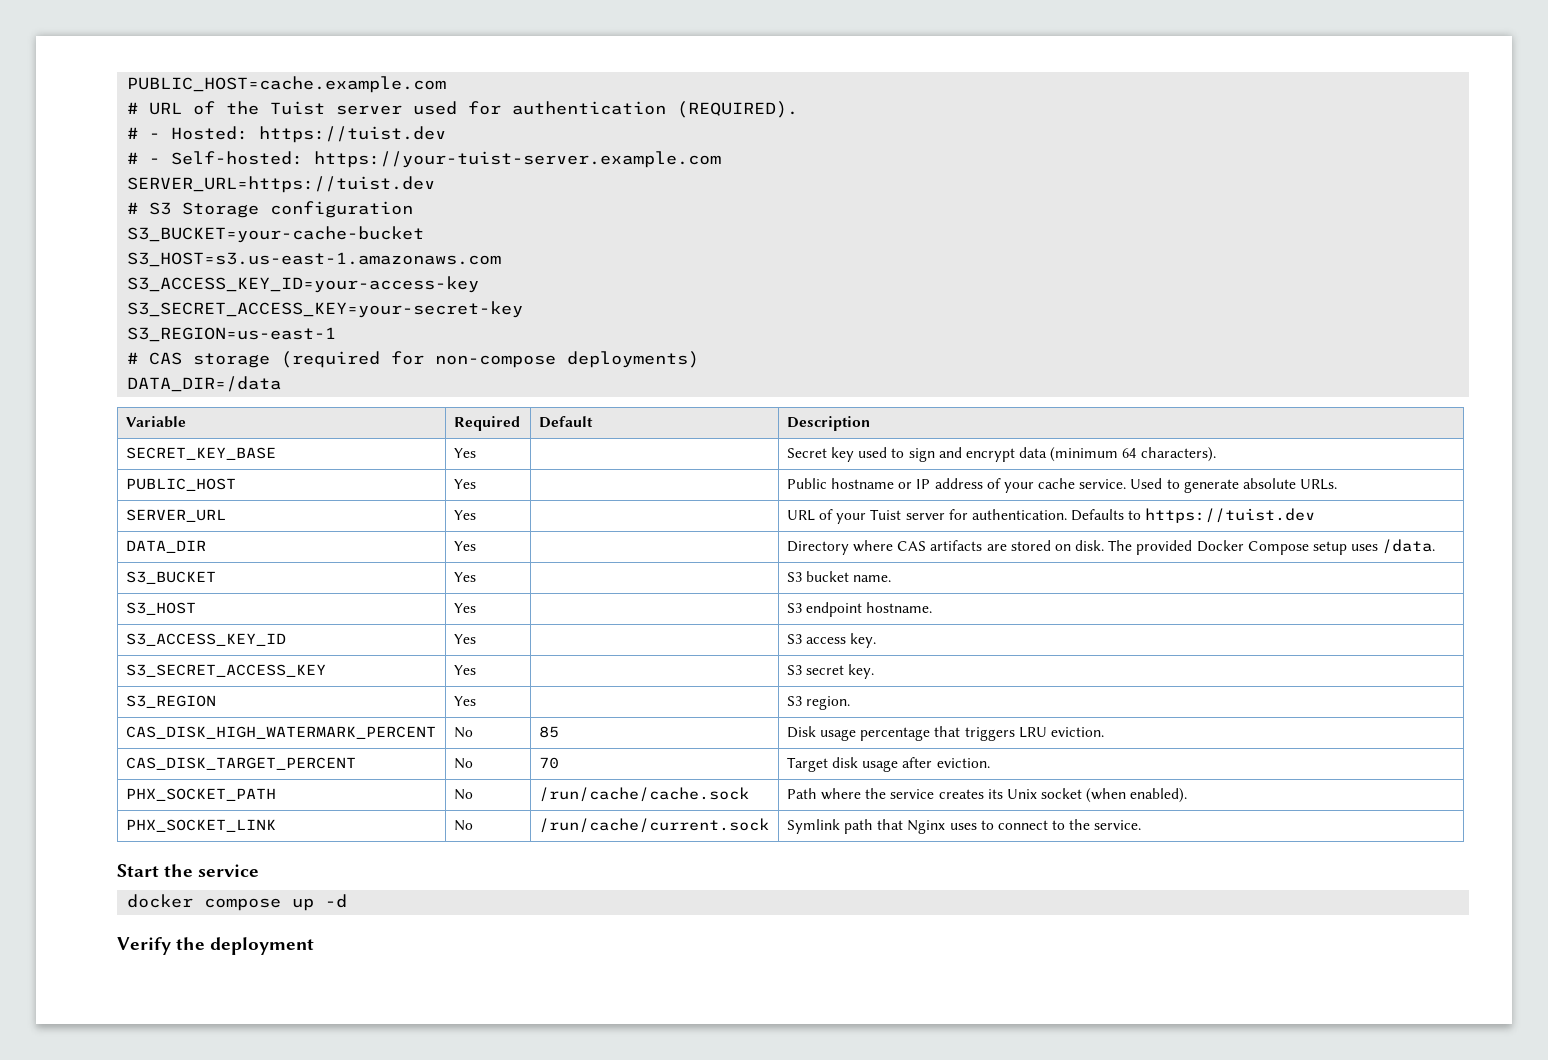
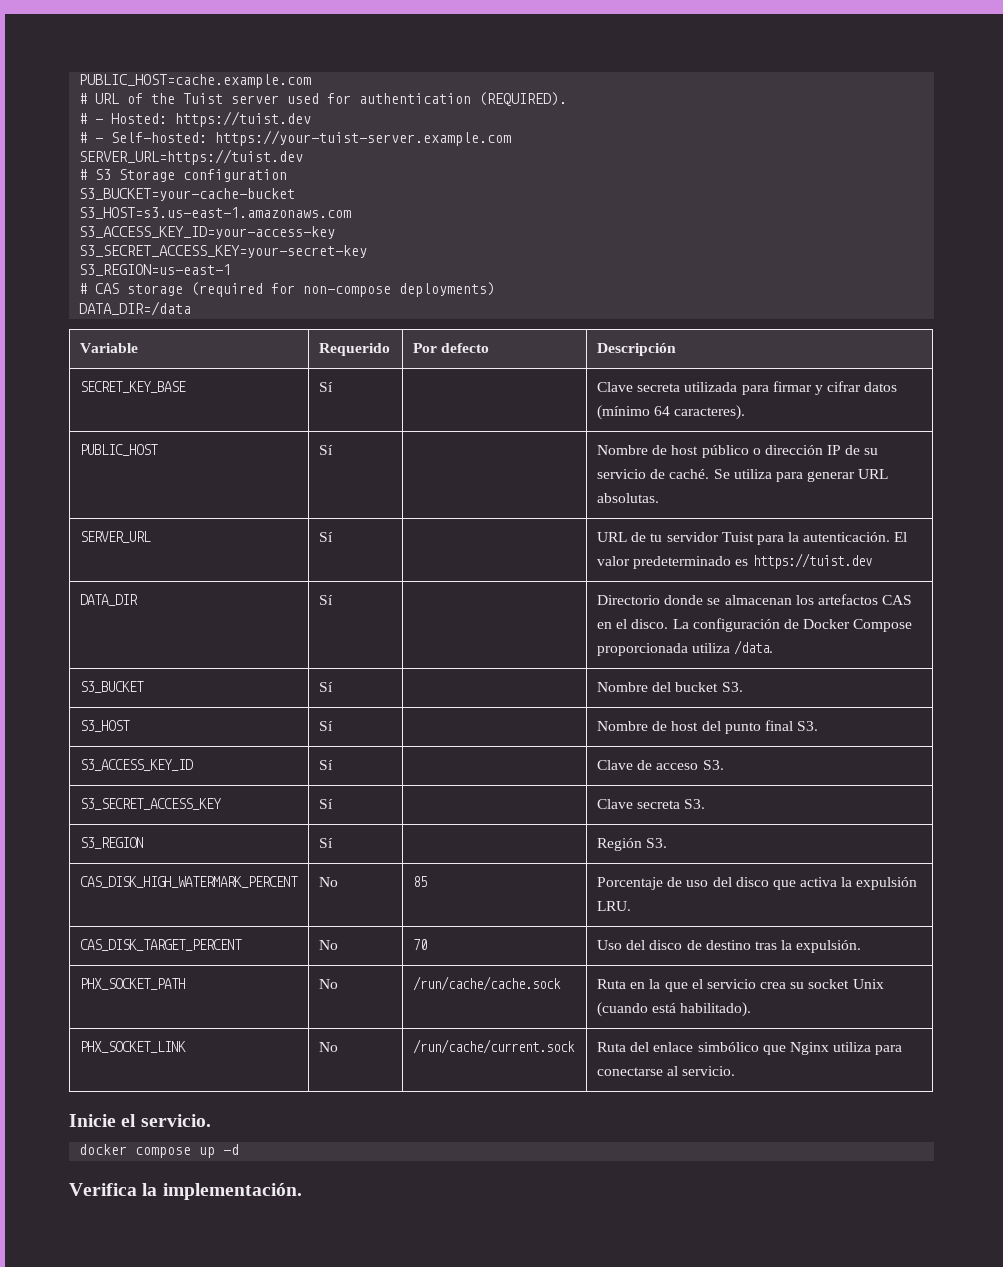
[453,416,520,431] [538,416,593,428] [786,416,870,431] [125,447,276,460] [453,448,476,458] [786,447,1216,462] [125,478,236,491] [453,479,476,489] [786,478,1338,493] Required | Default | Description // SECRET_KEY_BASE | Yes | | Secret key used to sign and encrypt data (minimum 64 characters). // PUBLIC_HOST | Yes | | Public hostname or IP address of your cache service. Used to generate absolute URLs. -> [318,343,390,356] [412,343,490,353] [596,343,676,356] [79,381,186,393] [318,382,333,392] [596,381,898,395] [596,405,746,420] [79,444,158,456] [318,445,333,455] [596,445,879,458] [596,469,889,482] [596,493,659,503] Requerido | Por defecto | Descripción // SECRET_KEY_BASE | Sí | | Clave secreta utilizada para firmar y cifrar datos (mínimo 64 caracteres). // PUBLIC_HOST | Sí | | Nombre de host público o dirección IP de su servicio de caché. Se utiliza para generar URL absolutas.
[453,510,476,520] [786,508,1316,524] [125,540,206,553] [453,541,476,551] [786,539,1436,555] [125,571,216,584] [453,572,476,582] [786,571,892,582] [125,602,196,615] [453,603,476,613] [786,602,933,617] [125,633,286,646] [453,634,476,644] [786,633,877,648] [125,664,326,677] [453,665,476,675] [786,664,875,679] [125,695,216,708] [453,696,476,706] [786,696,850,710] [125,726,436,739] [453,727,473,738] [538,726,559,738] [786,726,1104,741] [125,757,356,770] [453,758,473,769] [538,757,559,769] [786,757,990,772] [125,788,276,801] [453,789,473,800] [538,787,749,802] [786,788,1188,803] [125,819,276,832] [453,820,473,831] [538,818,769,833] [786,819,1142,834] [117,864,260,877] Yes | | URL of your Tuist server for authentication. Defaults to https://tuist.dev // DATA_DIR | Yes | | Directory where CAS artifacts are stored on disk. The provided Docker Compose setup uses /data. // S3_BUCKET | Yes | | S3 bucket name. // S3_HOST | Yes | | S3 endpoint hostname. // S3_ACCESS_KEY_ID | Yes | | S3 access key. // S3_SECRET_ACCESS_KEY | Yes | | S3 secret key. // S3_REGION | Yes | | S3 region. // CAS_DISK_HIGH_WATERMARK_PERCENT | No | 85 | Disk usage percentage that triggers LRU eviction. // CAS_DISK_TARGET_PERCENT | No | 70 | Target disk usage after eviction. // PHX_SOCKET_PATH | No | /run/cache/cache.sock | Path where the service creates its Unix socket (when enabled). // PHX_SOCKET_LINK | No | /run/cache/current.sock | Symlink path that Nginx uses to connect to the service. // Start the service -> [318,532,333,542] [596,532,908,545] [596,553,872,569] [79,594,138,606] [318,595,333,605] [596,594,913,605] [596,618,913,632] [596,640,774,656] [79,681,144,693] [318,682,333,692] [596,682,743,692] [79,720,130,732] [318,721,333,731] [596,720,819,734] [79,759,193,771] [318,760,333,770] [596,760,724,770] [79,798,221,810] [318,799,333,809] [596,799,706,809] [79,837,143,849] [318,838,333,848] [596,838,668,851] [79,876,298,888] [318,877,338,887] [412,876,427,887] [596,877,918,890] [596,901,631,911] [79,939,242,951] [318,940,338,950] [412,939,427,950] [596,940,862,953] [79,978,185,990] [318,979,338,989] [412,976,561,991] [596,979,884,992] [596,1002,752,1017] [79,1041,186,1053] [318,1042,338,1052] [412,1039,575,1054] [596,1042,903,1055] [596,1066,736,1076] [69,1114,211,1127] Sí | | URL de tu servidor Tuist para la autenticación. El valor predeterminado es https://tuist.dev // DATA_DIR | Sí | | Directorio donde se almacenan los artefactos CAS en el disco. La configuración de Docker Compose proporcionada utiliza /data. // S3_BUCKET | Sí | | Nombre del bucket S3. // S3_HOST | Sí | | Nombre de host del punto final S3. // S3_ACCESS_KEY_ID | Sí | | Clave de acceso S3. // S3_SECRET_ACCESS_KEY | Sí | | Clave secreta S3. // S3_REGION | Sí | | Región S3. // CAS_DISK_HIGH_WATERMARK_PERCENT | No | 85 | Porcentaje de uso del disco que activa la expulsión LRU. // CAS_DISK_TARGET_PERCENT | No | 70 | Uso del disco de destino tras la expulsión. // PHX_SOCKET_PATH | No | /run/cache/cache.sock | Ruta en la que el servicio crea su socket Unix (cuando está habilitado). // PHX_SOCKET_LINK | No | /run/cache/current.sock | Ruta del enlace simbólico que Nginx utiliza para conectarse al servicio. // Inicie el servicio.
[117,937,315,955] Verify the deployment -> [69,1183,302,1200] Verifica la implementación.

